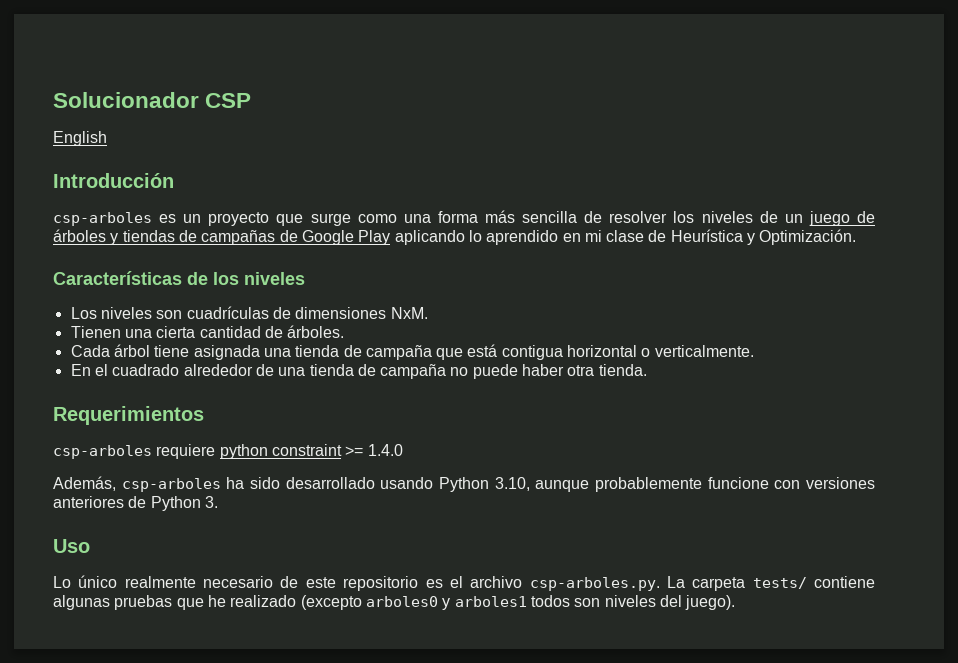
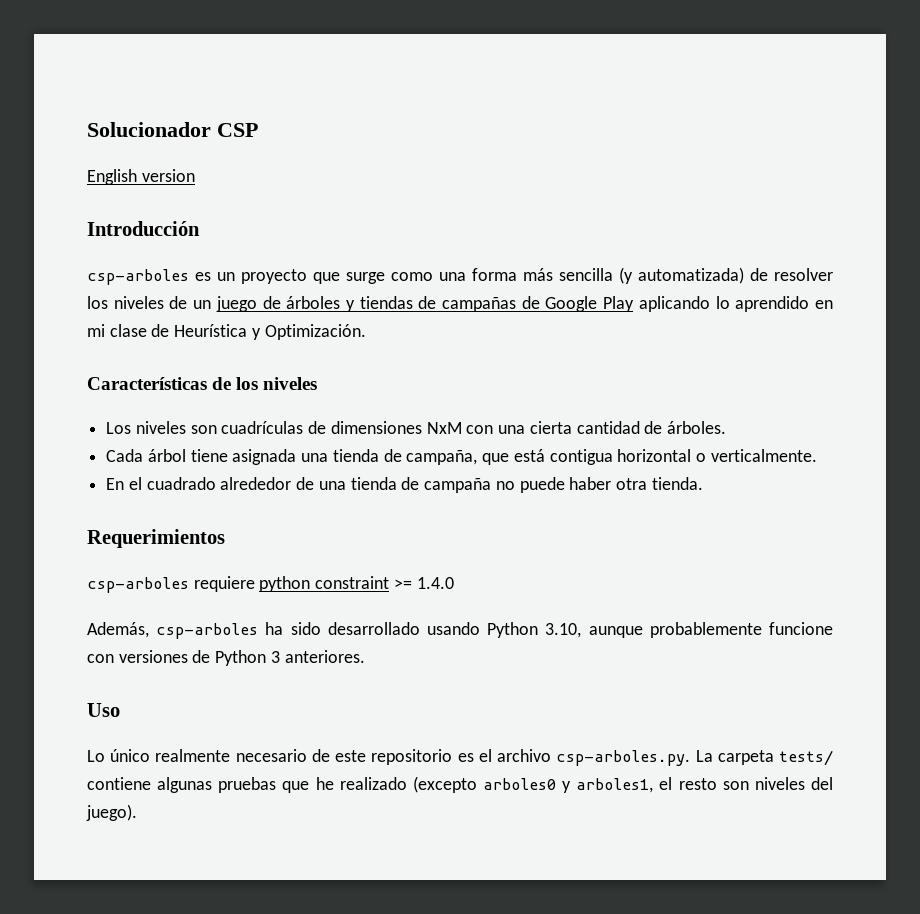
(107, 138) none -> [141,169,195,182] version
(578, 217) none -> [619,267,744,284] (y automatizada)
[390,307,428,319] [70,326,121,338] NxM. // Tienen -> [426,422,494,434] NxM con
[365,345,432,360] campaña -> [406,450,478,465] campaña,
[53,496,124,508] anteriores -> (188, 656) none
[204,496,218,508] 3. -> [270,650,365,663] 3 anteriores.
[454,595,570,607] arboles1 todos -> [576,777,717,793] arboles1, el resto

